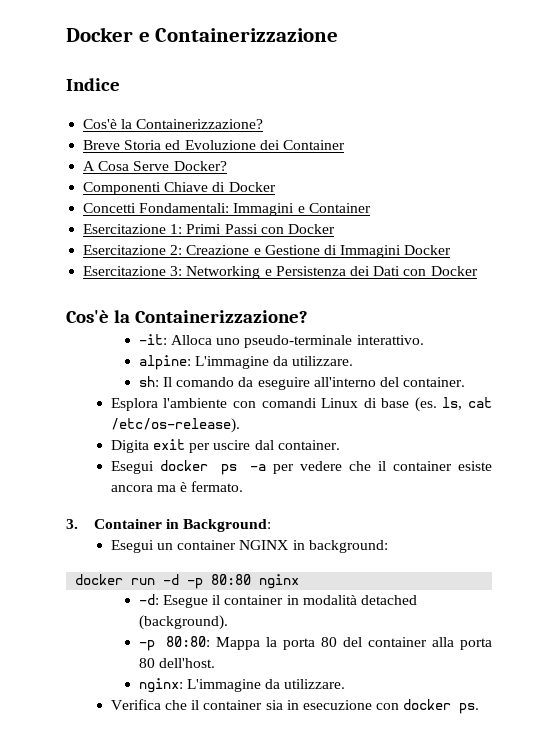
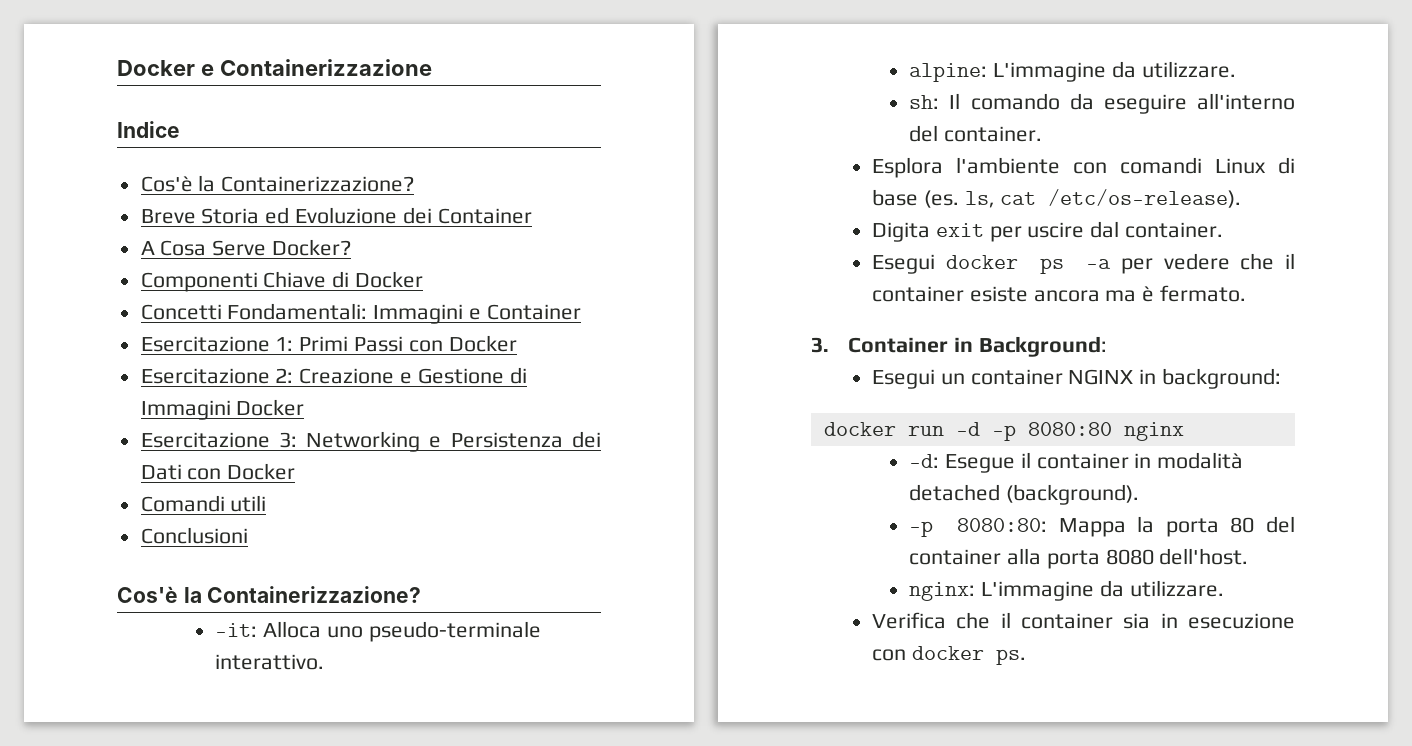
(478, 271) none -> [140,495,267,512] [140,527,248,544] // Comandi utili // Conclusioni
[211,574,252,585] 80:80 -> [1027,422,1112,436] 8080:80
[166,636,211,647] 80:80: -> [957,518,1048,532] 8080:80:
[138,658,155,668] 80 -> [1105,549,1154,565] 8080

